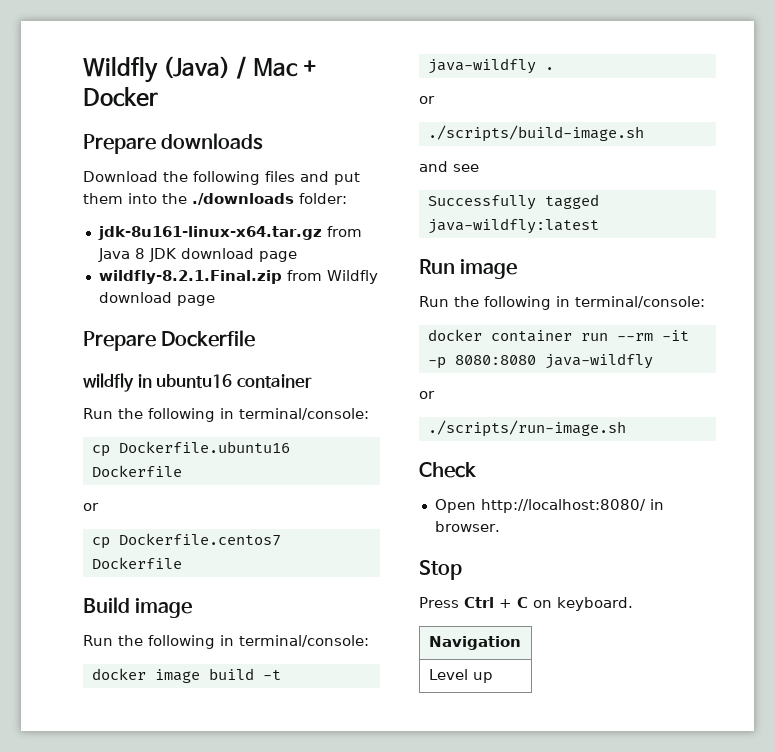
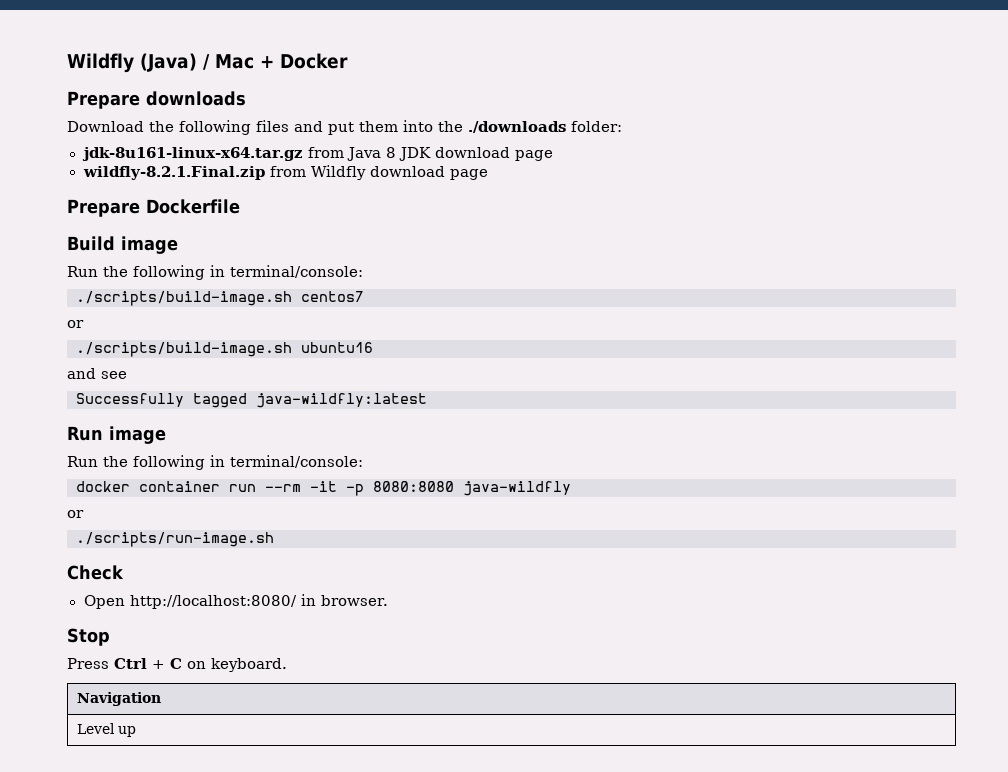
[83,373,312,392] [83,408,369,422] [91,441,290,457] [91,465,182,477] [83,503,99,511] [91,533,281,549] [91,557,182,569] // wildfly in ubuntu16 container // Run the following in terminal/console: // cp Dockerfile.ubuntu16 Dockerfile // or // cp Dockerfile.centos7 Dockerfile -> (240, 206) none
[91,668,281,683] [427,58,554,74] docker image build -t java-wildfly . -> [76,291,364,306] ./scripts/build-image.sh centos7
(644, 133) none -> [301,342,373,353] ubuntu16

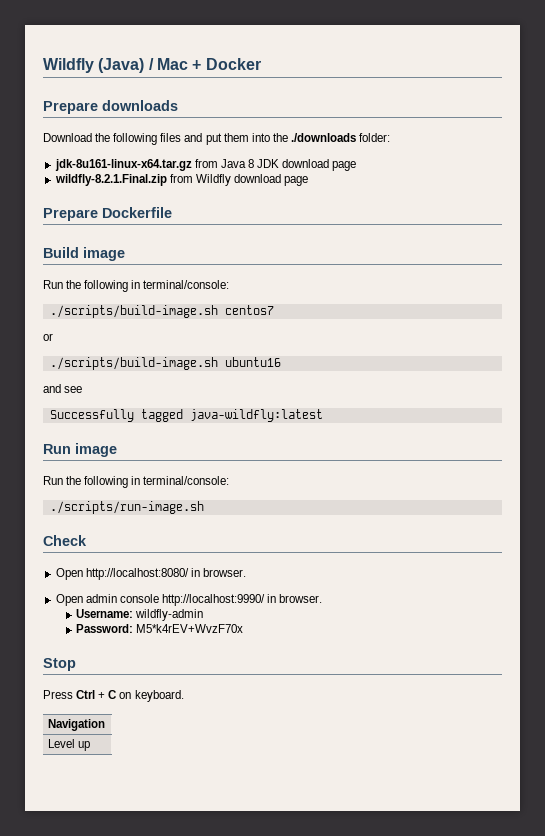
[76,481,571,496] [67,510,84,518] // docker container run --rm -it -p 8080:8080 java-wildfly // or -> (230, 480) none
(389, 600) none -> [55,594,323,606] [76,609,204,621] [76,624,244,633] // Open admin console http://localhost:9990/ in browser. // Username: wildfly-admin // Password: M5*k4rEV+WvzF70x

